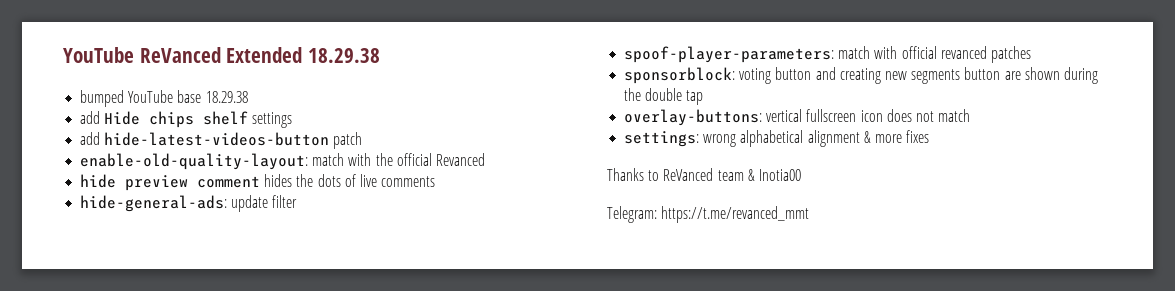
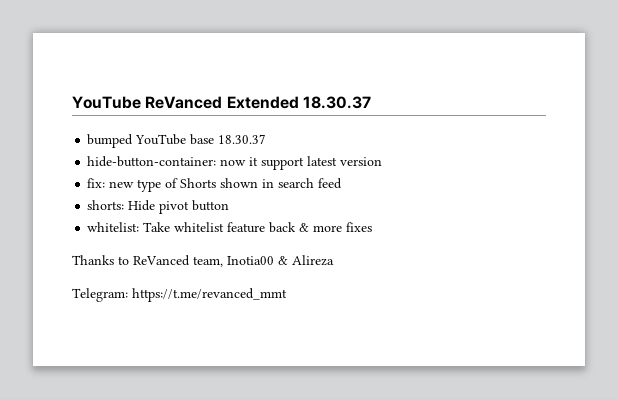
[308,48,381,63] 18.29.38 -> [302,96,371,109] 18.30.37
[205,91,248,103] [80,111,293,128] [80,132,363,149] [80,153,485,170] [80,174,436,191] [80,195,298,212] [624,46,1031,63] [624,67,1098,84] [624,88,704,105] [624,109,971,126] [624,130,860,147] 18.29.38 // add Hide chips shelf settings // add hide-latest-videos-button patch // enable-old-quality-layout: match with the official Revanced // hide preview comment hides the dots of live comments // hide-general-ads: update filter // spoof-player-parameters: match with official revanced patches // sponsorblock: voting button and creating new segments button are shown during the double tap // overlay-buttons: vertical fullscreen icon does not match // settings: wrong alphabetical alignment -> [218,134,267,144] [87,156,383,170] [87,178,343,192] [87,200,230,214] [87,222,297,233] 18.30.37 // hide-button-container: now it support latest version // fix: new type of Shorts shown in search feed // shorts: Hide pivot button // whitelist: Take whitelist feature back
[717,169,801,181] team & Inotia00 -> [193,255,334,267] team, Inotia00 & Alireza

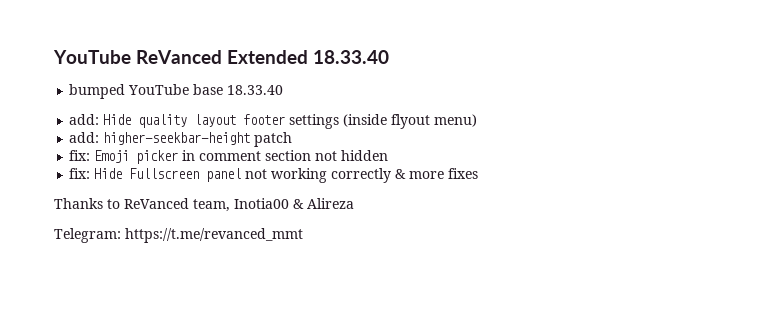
[302,96,371,109] 18.30.37 -> [313,50,390,64] 18.33.40
[218,134,267,144] [87,156,383,170] [87,178,343,192] [87,200,230,214] [87,222,297,233] 18.30.37 // hide-button-container: now it support latest version // fix: new type of Shorts shown in search feed // shorts: Hide pivot button // whitelist: Take whitelist feature back -> [227,85,284,95] [69,114,478,129] [69,132,293,147] [69,150,389,164] [69,168,392,183] 18.33.40 // add: Hide quality layout footer settings (inside flyout menu) // add: higher-seekbar-height patch // fix: Emoji picker in comment section not hidden // fix: Hide Fullscreen panel not working correctly

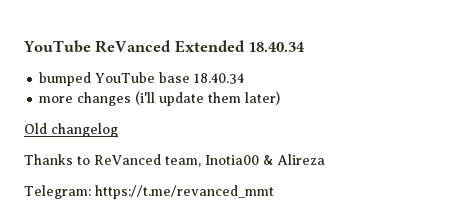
[313,50,390,64] 18.33.40 -> [248,42,306,52] 18.40.34
[227,85,284,95] [69,114,478,129] [69,132,293,147] [69,150,389,164] [69,168,479,183] 18.33.40 // add: Hide quality layout footer settings (inside flyout menu) // add: higher-seekbar-height patch // fix: Emoji picker in comment section not hidden // fix: Hide Fullscreen panel not working correctly & more fixes -> [194,73,245,84] [39,91,281,106] [24,123,118,137] 18.40.34 // more changes (i'll update them later) // Old changelog

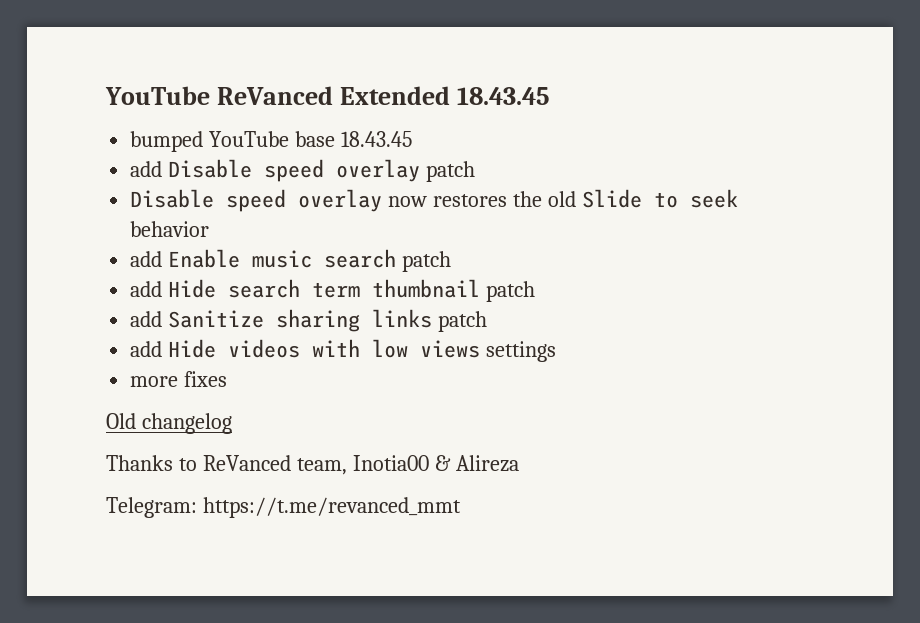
[248,42,306,52] 18.40.34 -> [456,87,550,105] 18.43.45
[194,73,245,84] [39,91,281,106] 18.40.34 // more changes (i'll update them later) -> [341,131,413,147] [130,159,476,182] [130,189,738,212] [130,221,210,237] [130,249,452,272] [130,279,536,302] [130,309,488,332] [130,339,557,362] [130,371,228,387] 18.43.45 // add Disable speed overlay patch // Disable speed overlay now restores the old Slide to seek behavior // add Enable music search patch // add Hide search term thumbnail patch // add Sanitize sharing links patch // add Hide videos with low views settings // more fixes

